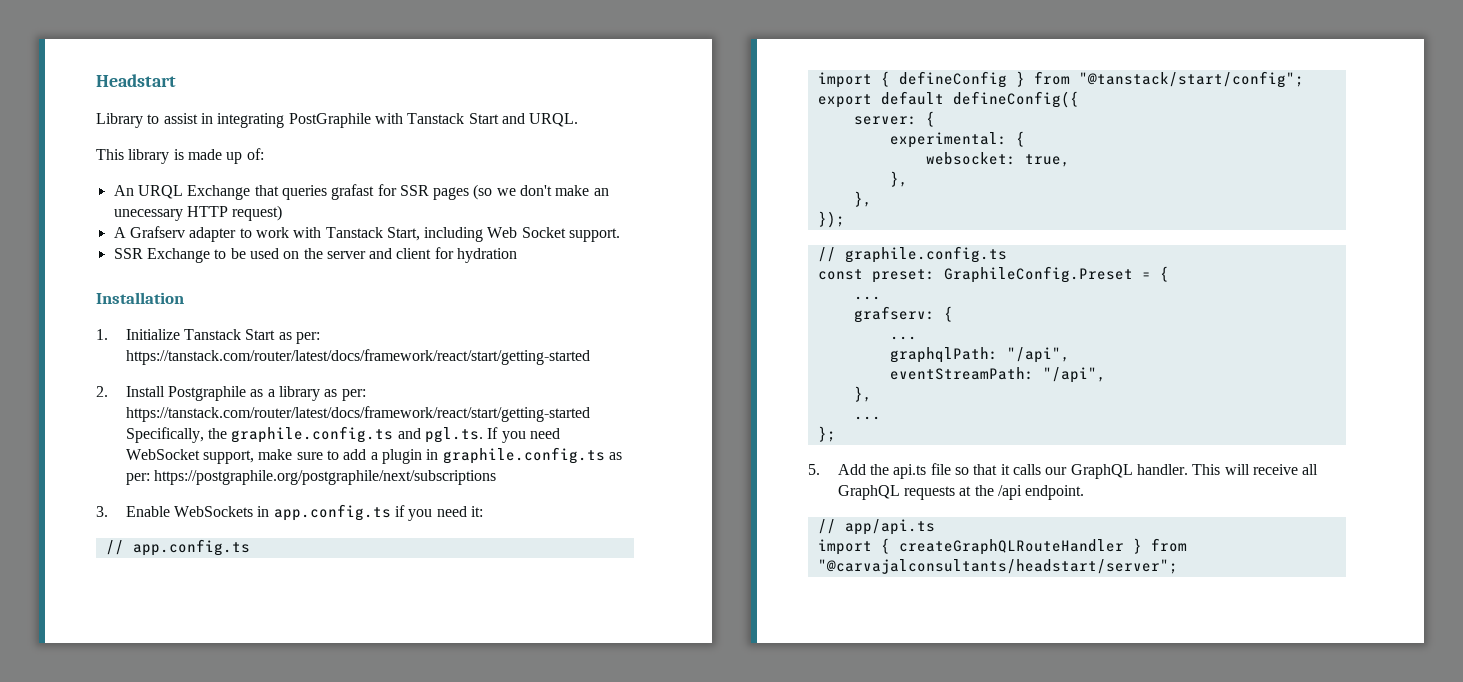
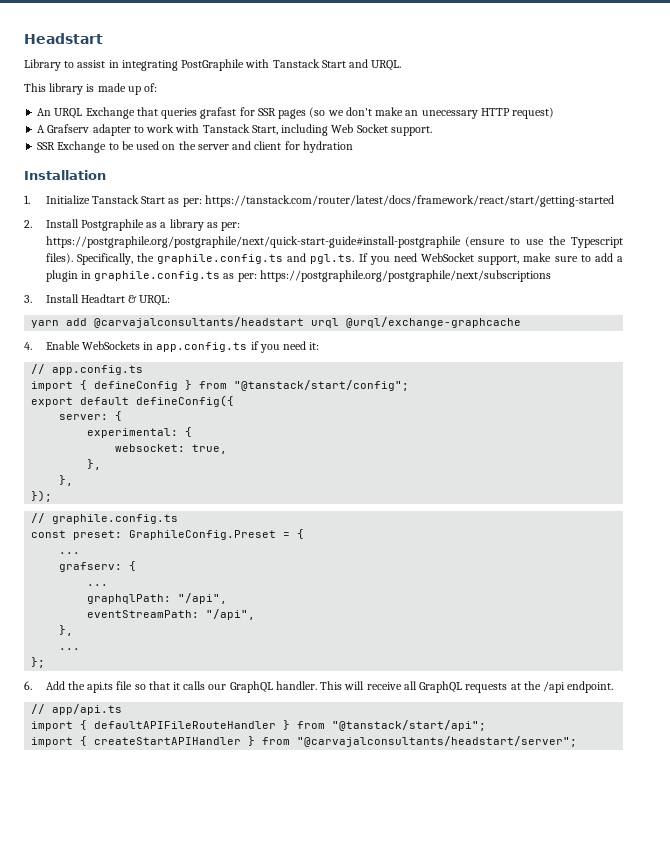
[125,406,590,422] https://tanstack.com/router/latest/docs/framework/react/start/getting-started -> [45,236,623,248] [45,253,73,264] https://postgraphile.org/postgraphile/next/quick-start-guide#install-postgraphile (ensure to use the Typescript files).
(108, 511) none -> [45,294,171,306] [31,317,522,328] [24,342,32,350] Install Headtart & URQL: // yarn add @carvajalconsultants/headstart urql @urql/exchange-graphcache // 4.
[808,464,820,475] 5. -> [24,681,32,690] 6.
[898,539,1124,555] createGraphQLRouteHandler -> [94,720,487,731] [31,736,242,747] defaultAPIFileRouteHandler } from "@tanstack/start/api"; // import { createStartAPIHandler

